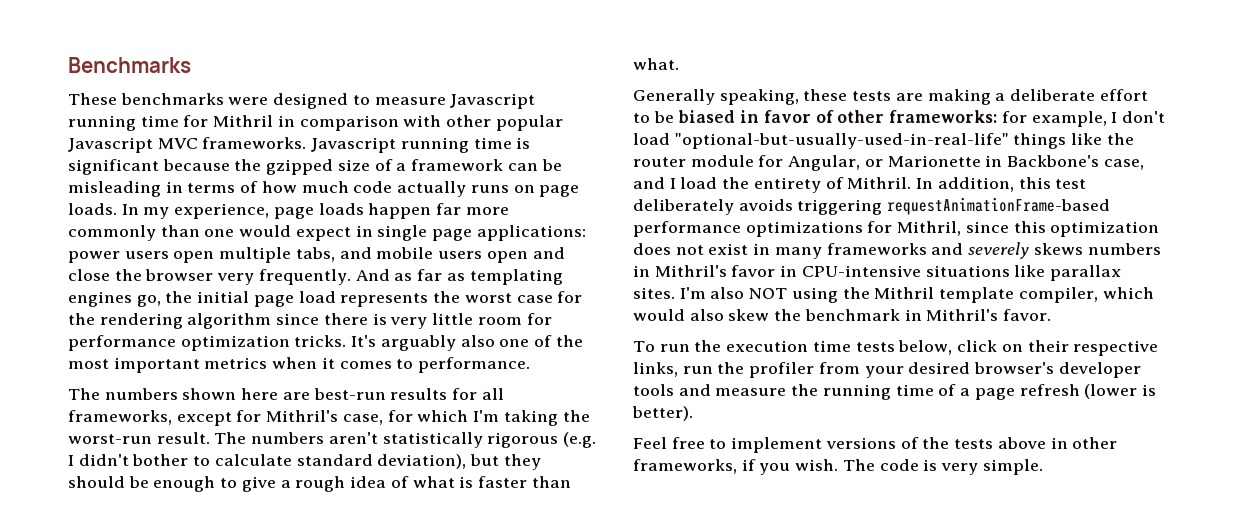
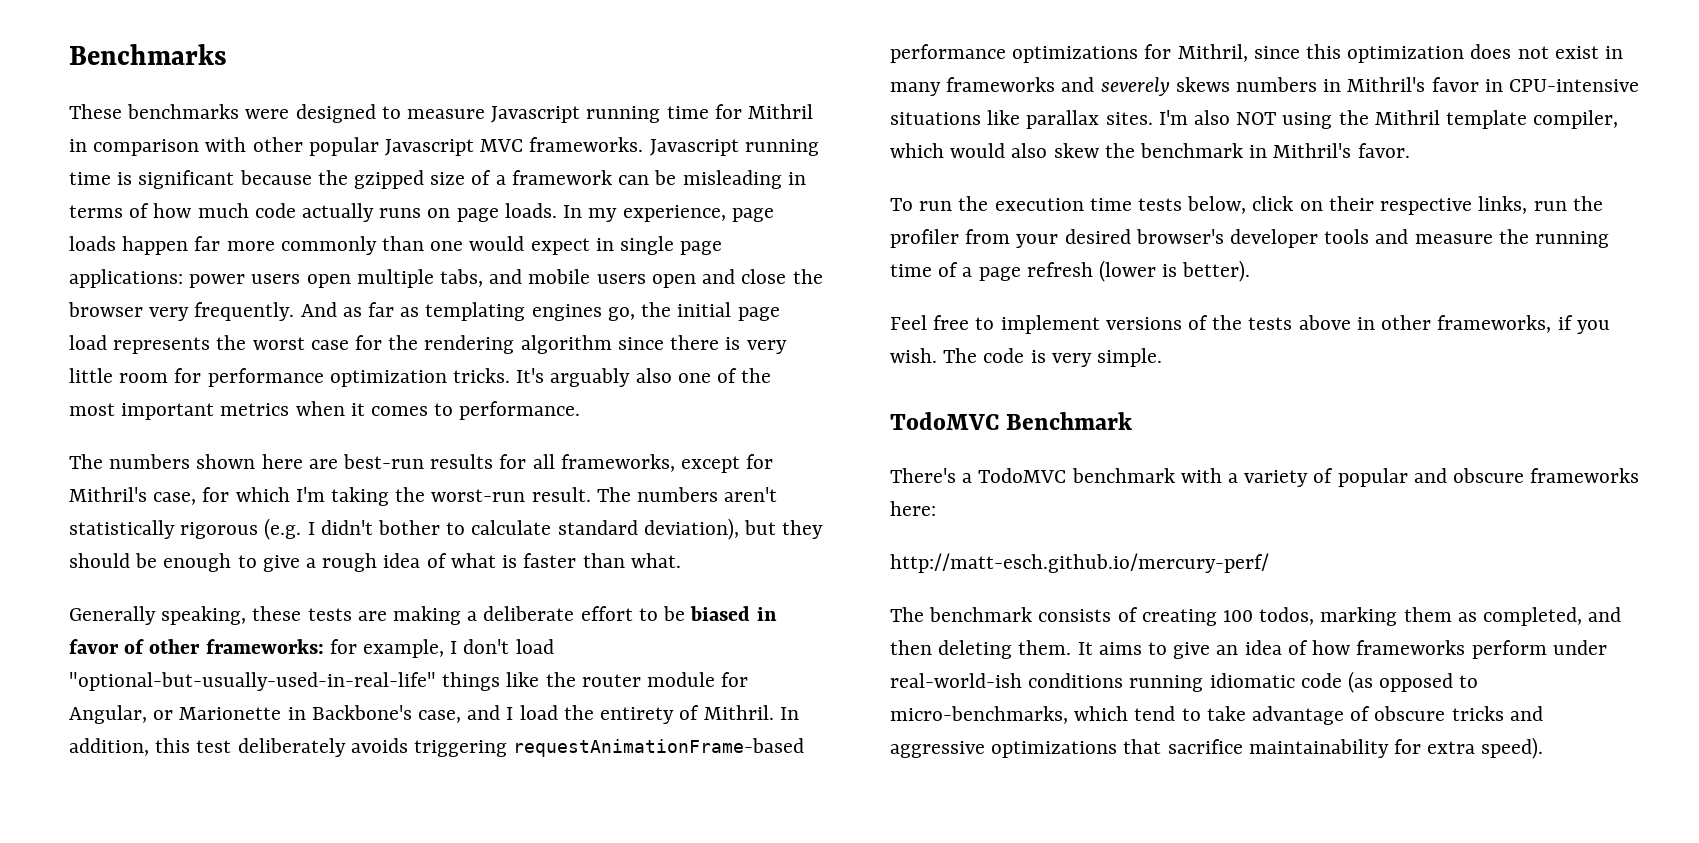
(1043, 467) none -> [890,412,1133,430] [890,468,1640,487] [890,501,936,516] [890,553,1269,573] [890,607,1622,626] [890,640,1607,659] [890,671,1479,693] [890,706,1543,725] [890,737,1544,759] // TodoMVC Benchmark // There's a TodoMVC benchmark with a variety of popular and obscure frameworks here: // http://matt-esch.github.io/mercury-perf/ // The benchmark consists of creating 100 todos, marking them as completed, and then deleting them. It aims to give an idea of how frameworks perform under real-world-ish conditions running idiomatic code (as opposed to micro-benchmarks, which tend to take advantage of obscure tricks and aggressive optimizations that sacrifice maintainability for extra speed).

